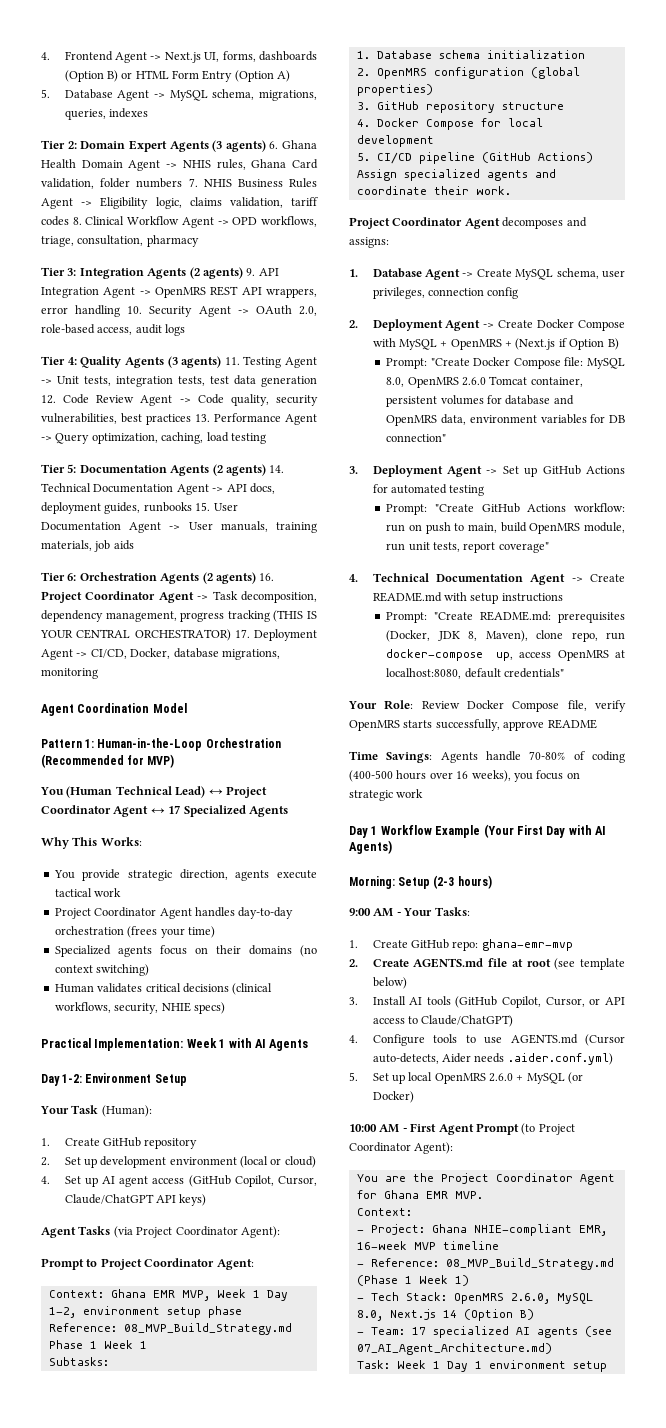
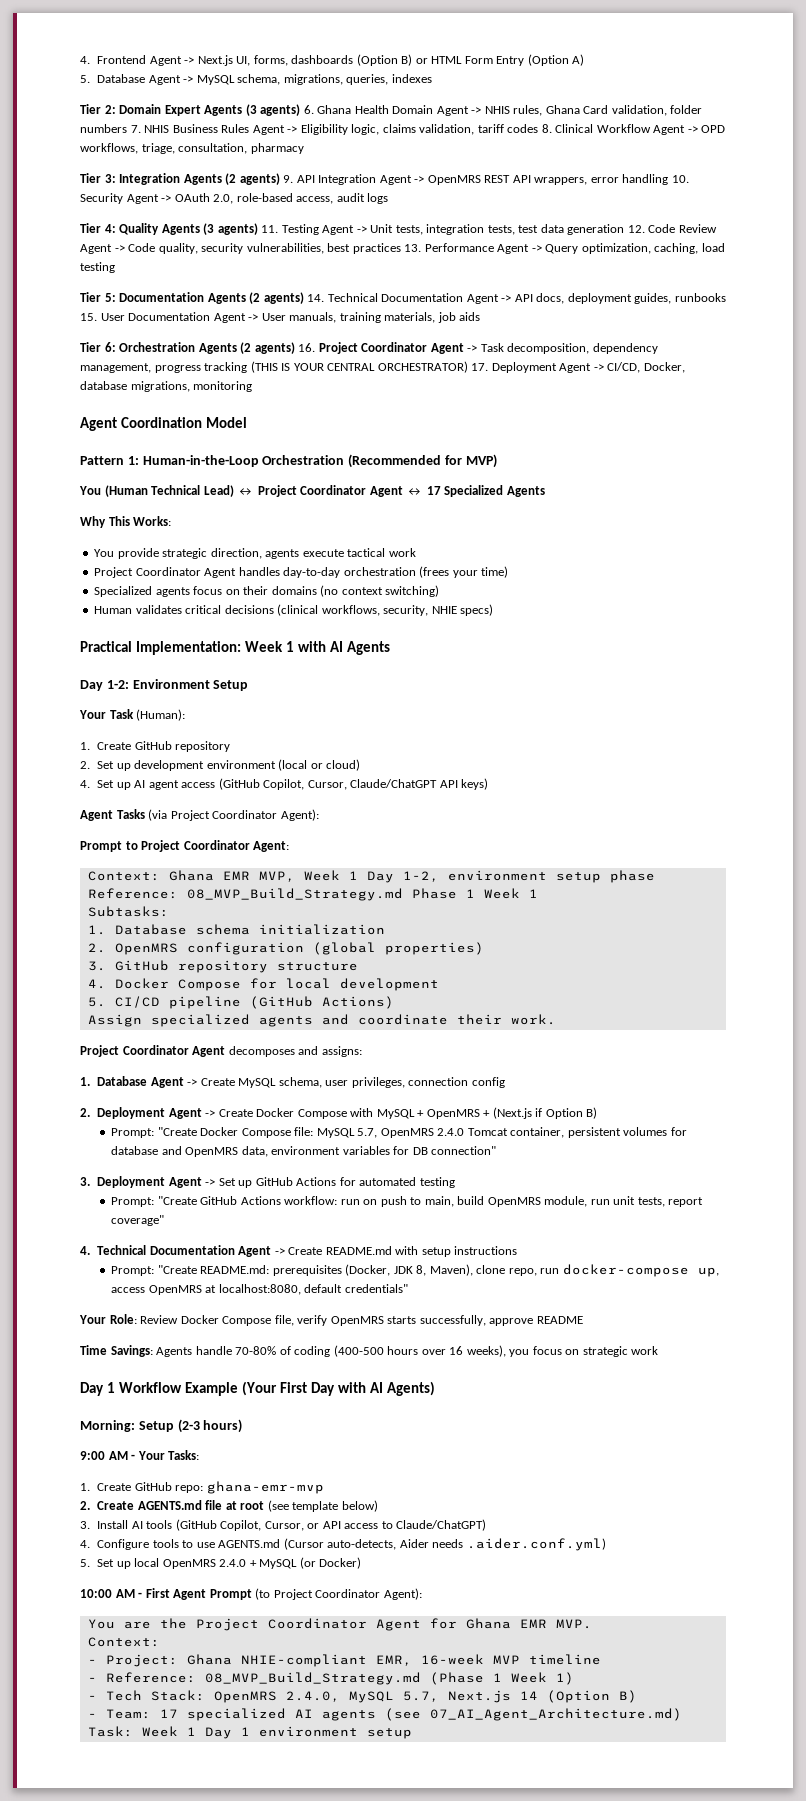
[386,377,487,388] 8.0, OpenMRS 2.6.0 -> [357,1128,465,1138] 5.7, OpenMRS 2.4.0
[489,1073,514,1082] 2.6.0 -> [219,1559,247,1567] 2.4.0
[510,1293,593,1304] [356,1310,383,1321] 2.6.0, MySQL 8.0, -> [285,1691,439,1703] 2.4.0, MySQL 5.7,

